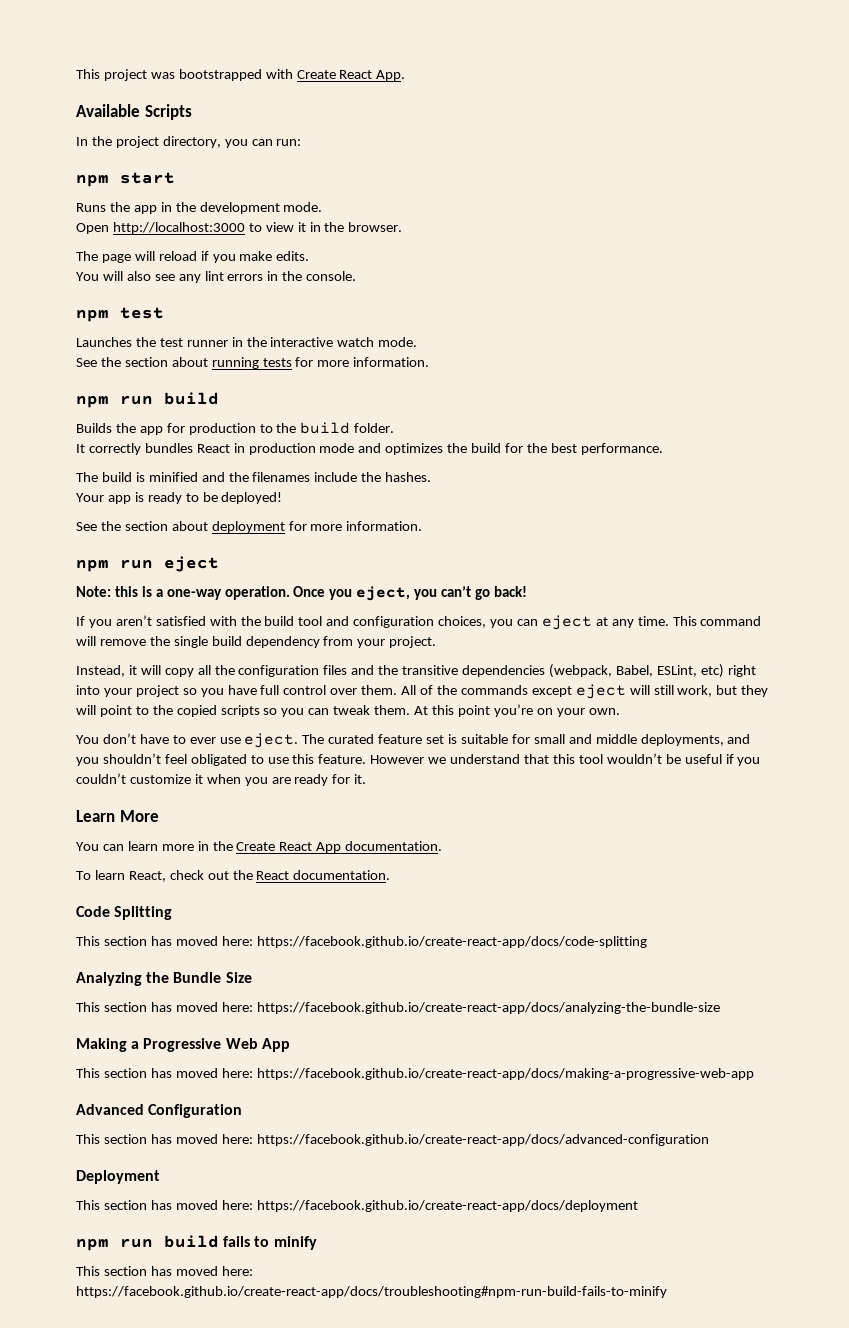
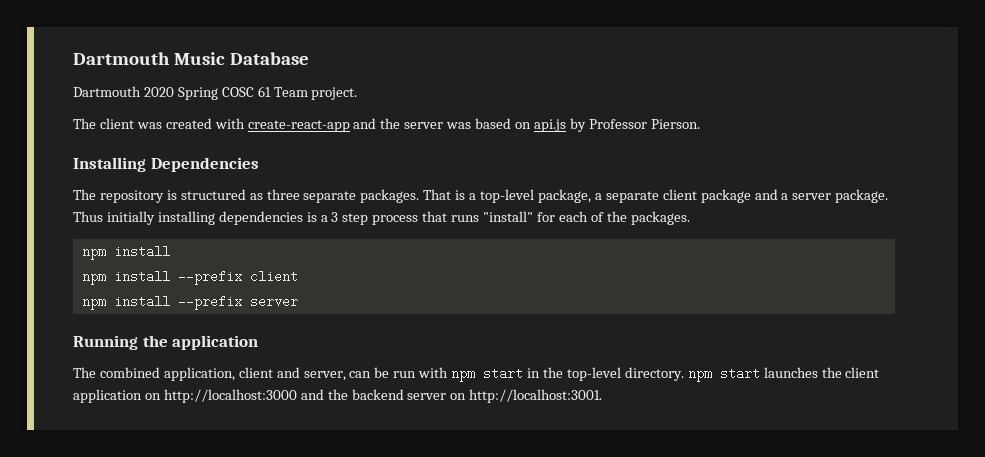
[76,69,406,81] [76,104,192,120] [76,136,302,148] [76,172,175,187] [76,202,323,214] [76,222,403,234] [76,251,310,263] [76,271,357,283] [76,307,164,322] [76,337,418,347] [76,357,430,369] [76,392,219,408] [76,422,395,435] [76,443,663,455] [76,472,432,482] [76,492,283,504] [76,521,423,533] [76,556,219,572] [76,586,527,601] [76,615,762,630] [76,636,437,648] [76,664,756,678] [76,684,769,699] [76,704,620,717] [76,733,751,748] [76,753,761,766] [76,773,367,786] [76,810,159,822] [76,841,443,853] [76,870,391,882] [76,906,173,920] [76,936,647,948] [76,972,252,986] [76,1002,720,1014] [76,1038,290,1052] [76,1068,754,1080] [76,1104,243,1118] [76,1134,709,1146] [76,1170,160,1184] [76,1200,638,1212] [76,1235,317,1251] [76,1266,253,1276] [76,1286,667,1298] This project was bootstrapped with Create React App. // Available Scripts // In the project directory, you can run: // npm start // Runs the app in the development mode. // Open http://localhost:3000 to view it in the browser. // The page will reload if you make edits. // You will also see any lint errors in the console. // npm test // Launches the test runner in the interactive watch mode. // See the section about running tests for more information. // npm run build // Builds the app for production to the build folder. // It correctly bundles React in production mode and optimizes the build for the best performance. // The build is minified and the filenames include the hashes. // Your app is ready to be deployed! // See the section about deployment for more information. // npm run eject // Note: this is a one-way operation. Once you eject, you can’t go back! // If you aren’t satisfied with the build tool and configuration choices, you can eject at any time. This command will remove the single build dependency from your project. // Instead, it will copy all the configuration files and the transitive dependencies (webpack, Babel, ESLint, etc) right into your project so you have full control over them. All of the commands except eject will still work, but they will point to the copied scripts so you can tweak them. At this point you’re on your own. // You don’t have to ever use eject. The curated feature set is suitable for small and middle deployments, and you shouldn’t feel obligated to use this feature. However we understand that this tool wouldn’t be useful if you couldn’t customize it when you are ready for it. // Learn More // You can learn more in the Create React App documentation. // To learn React, check out the React documentation. // Code Splitting // This section has moved here: https://facebook.github.io/create-react-app/docs/code-splitting // Analyzing the Bundle Size // This section has moved here: https://facebook.github.io/create-react-app/docs/analyzing-the-bundle-size // Making a Progressive Web App // This section has moved here: https://facebook.github.io/create-react-app/docs/making-a-progressive-web-app // Advanced Configuration // This section has moved here: https://facebook.github.io/create-react-app/docs/advanced-configuration // Deployment // This section has moved here: https://facebook.github.io/create-react-app/docs/deployment // npm run build fails to minify // This section has moved here: https://facebook.github.io/create-react-app/docs/troubleshooting#npm-run-build-fails-to-minify -> [73,52,309,65] [73,86,358,100] [73,118,700,132] [73,157,259,172] [73,189,889,203] [73,211,690,225] [81,245,170,260] [81,270,298,285] [81,295,298,310] [73,335,259,350] [73,367,880,382] [73,389,603,403] Dartmouth Music Database // Dartmouth 2020 Spring COSC 61 Team project. // The client was created with create-react-app and the server was based on api.js by Professor Pierson. // Installing Dependencies // The repository is structured as three separate packages. That is a top-level package, a separate client package and a server package. Thus initially installing dependencies is a 3 step process that runs "install" for each of the packages. // npm install // npm install --prefix client // npm install --prefix server // Running the application // The combined application, client and server, can be run with npm start in the top-level directory. npm start launches the client application on http://localhost:3000 and the backend server on http://localhost:3001.

